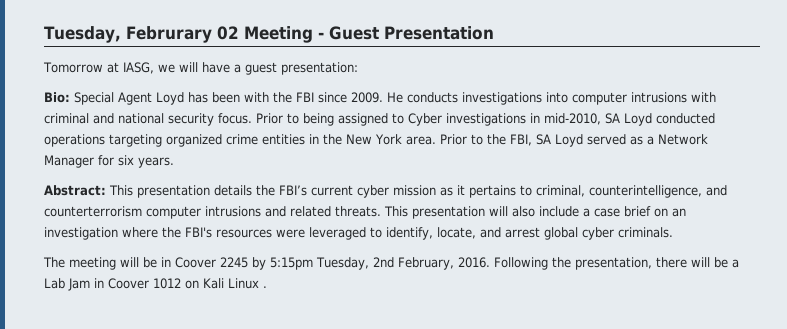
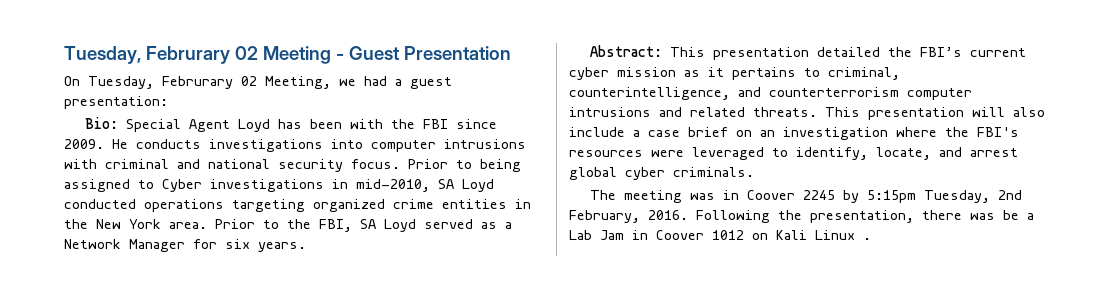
[43,62,230,74] Tomorrow at IASG, we will have -> [64,76,387,89] On Tuesday, Februrary 02 Meeting, we had
[214,185,252,196] details -> [816,47,880,57] detailed
[120,257,157,268] will be -> [689,193,715,200] was
[690,257,710,267] will -> [970,213,995,220] was

